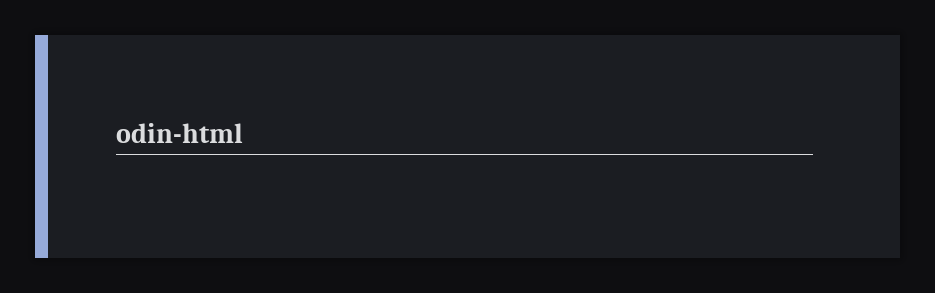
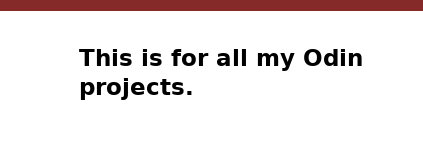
[116,123,243,143] odin-html -> [79,49,363,71] [79,78,194,100] This is for all my Odin projects.

